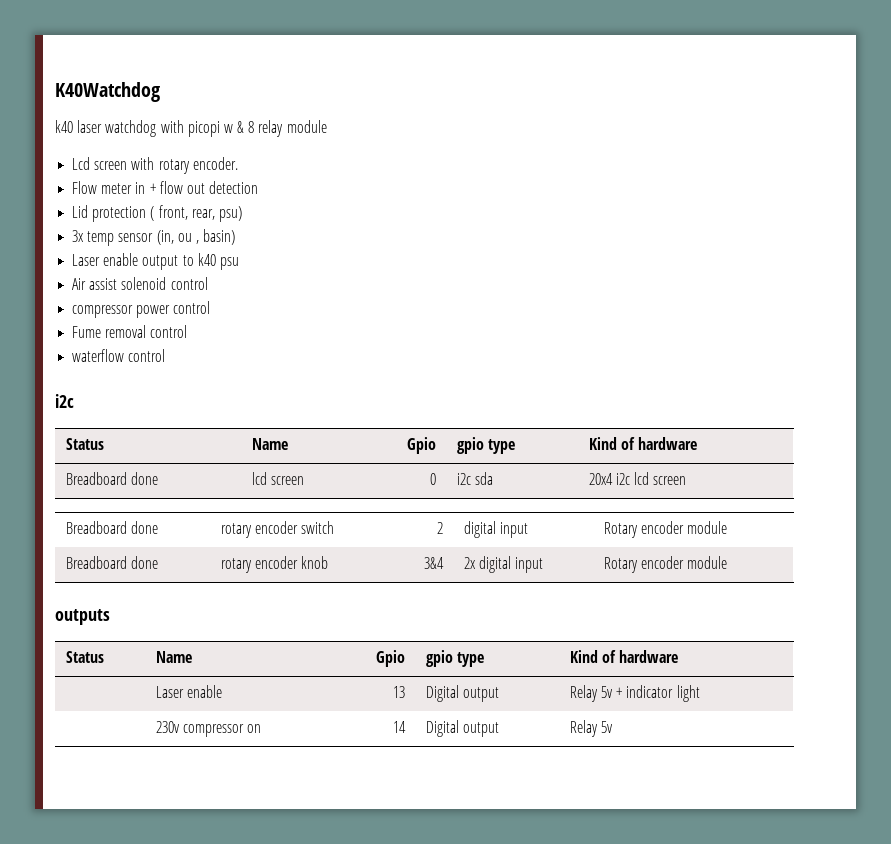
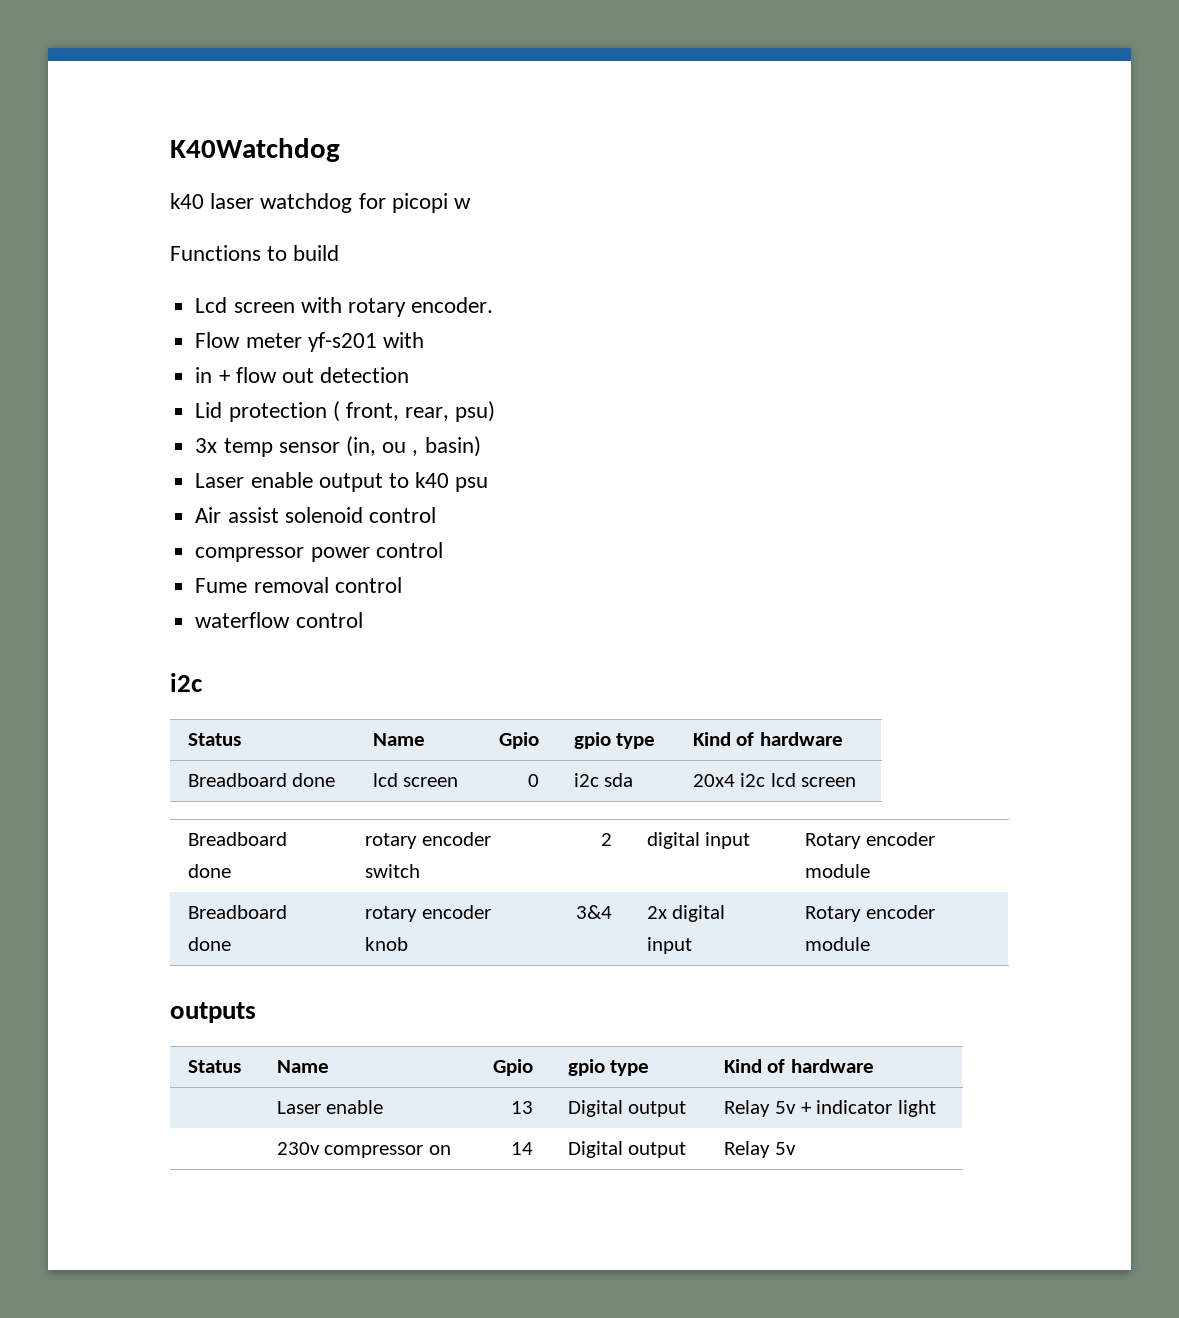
[160,120,184,133] with -> [358,193,386,209] for
[237,120,327,137] & 8 relay module -> [170,245,340,261] // Functions to build
(133, 188) none -> [307,332,424,352] yf-s201 with //

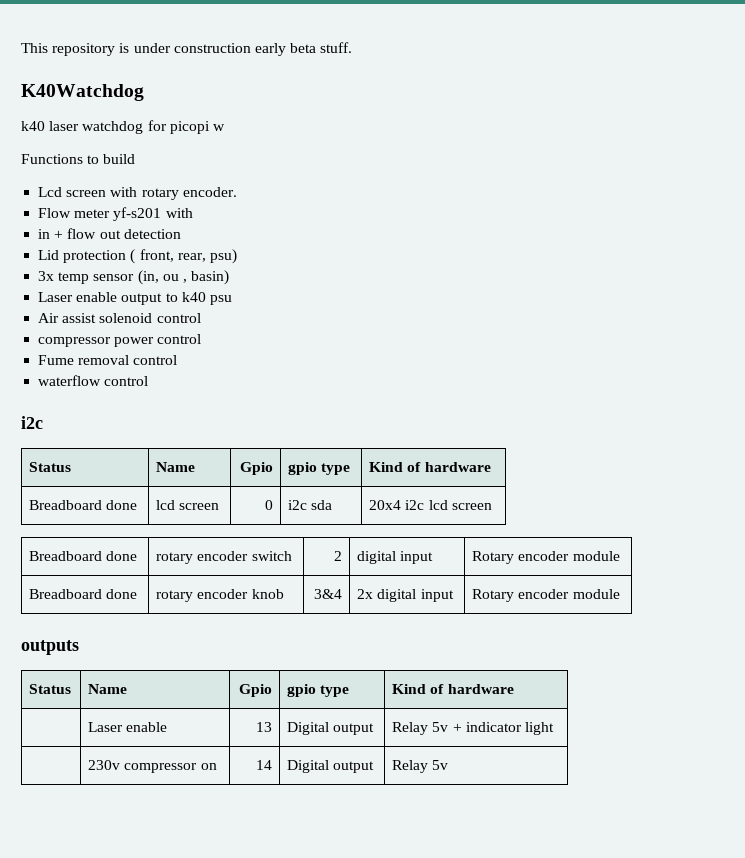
(170, 150) none -> [21,42,353,56] This repository is under construction early beta stuff. //

